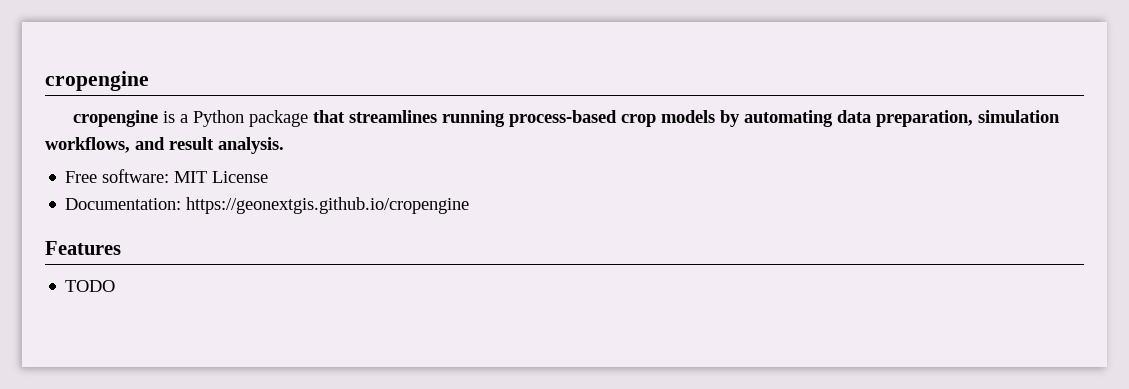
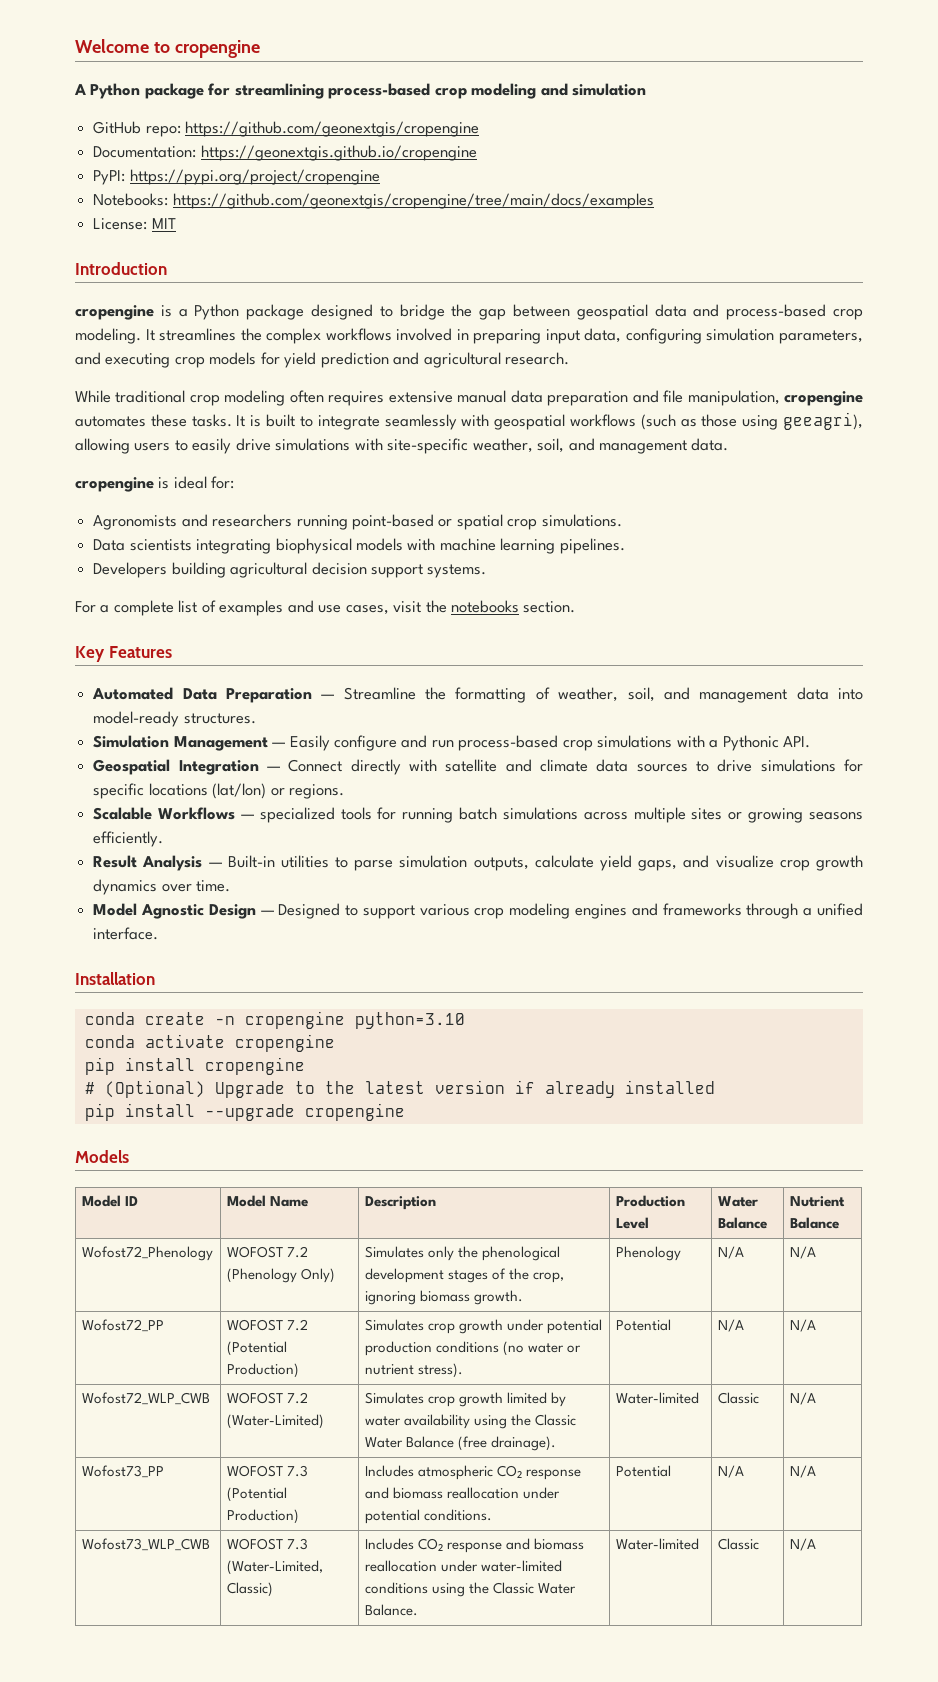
[45,71,149,91] cropengine -> [75,39,260,58] [74,83,647,99] [93,121,480,137] [93,145,477,161] [93,169,380,185] [93,193,654,209] [93,218,176,230] [75,262,167,275] Welcome to cropengine // A Python package for streamlining process-based crop modeling and simulation // GitHub repo: https://github.com/geonextgis/cropengine // Documentation: https://geonextgis.github.io/cropengine // PyPI: https://pypi.org/project/cropengine // Notebooks: https://github.com/geonextgis/cropengine/tree/main/docs/examples // License: MIT // Introduction
[313,110,1061,127] [45,137,284,154] [65,169,269,183] [65,197,470,214] [45,241,121,255] [65,280,116,292] that streamlines running process-based crop models by automating data preparation, simulation workflows, and result analysis. // Free software: MIT License // Documentation: https://geonextgis.github.io/cropengine // Features // TODO -> [311,304,863,320] [75,328,864,344] [75,352,570,368] [75,390,863,406] [75,412,863,430] [75,438,729,454] [75,476,235,492] [93,514,622,530] [93,538,625,554] [93,562,487,578] [75,600,576,616] [75,646,172,662] [92,687,864,703] [93,711,256,727] [93,735,811,751] [93,759,863,775] [93,783,344,799] [93,807,863,823] [93,831,164,847] [93,855,864,871] [93,879,231,895] [93,903,863,919] [93,927,159,940] [75,972,155,985] [84,1011,465,1029] [84,1034,335,1052] [84,1057,305,1075] [84,1080,715,1098] [84,1103,405,1121] [75,1150,129,1163] [81,1195,138,1207] [226,1195,308,1207] [364,1196,436,1210] [615,1195,685,1207] [615,1217,649,1229] [717,1196,758,1207] [717,1217,767,1229] [789,1196,845,1207] [789,1217,839,1229] [81,1246,213,1261] [226,1246,308,1258] [226,1268,335,1283] [364,1246,560,1261] [364,1268,564,1283] [364,1290,523,1305] [615,1246,681,1261] [717,1246,744,1259] [789,1246,816,1259] [81,1319,164,1332] [226,1319,308,1331] [226,1341,287,1356] [226,1363,299,1378] [364,1319,602,1334] [364,1341,581,1356] [364,1363,463,1378] [615,1319,671,1331] [717,1319,744,1332] [789,1319,816,1332] [81,1392,210,1405] [226,1392,308,1404] [226,1414,324,1429] [364,1392,566,1407] [364,1414,576,1429] [364,1436,556,1451] [615,1392,699,1404] [717,1392,759,1404] [789,1392,816,1405] [81,1465,164,1478] [226,1465,308,1477] [226,1487,287,1502] [226,1509,299,1524] [364,1465,581,1480] [364,1487,560,1499] [364,1509,492,1524] [615,1465,671,1477] [717,1465,744,1478] [789,1465,816,1478] [81,1538,210,1551] [226,1538,308,1550] [226,1560,323,1575] [226,1582,273,1597] [364,1538,584,1553] [364,1560,562,1572] [364,1582,576,1597] [364,1604,418,1616] [615,1538,699,1550] [717,1538,759,1550] [789,1538,816,1551] designed to bridge the gap between geospatial data and process-based crop modeling. It streamlines the complex workflows involved in preparing input data, configuring simulation parameters, and executing crop models for yield prediction and agricultural research. // While traditional crop modeling often requires extensive manual data preparation and file manipulation, cropengine automates these tasks. It is built to integrate seamlessly with geospatial workflows (such as those using geeagri), allowing users to easily drive simulations with site-specific weather, soil, and management data. // cropengine is ideal for: // Agronomists and researchers running point-based or spatial crop simulations. // Data scientists integrating biophysical models with machine learning pipelines. // Developers building agricultural decision support systems. // For a complete list of examples and use cases, visit the notebooks section. // Key Features // Automated Data Preparation — Streamline the formatting of weather, soil, and management data into model-ready structures. // Simulation Management — Easily configure and run process-based crop simulations with a Pythonic API. // Geospatial Integration — Connect directly with satellite and climate data sources to drive simulations for specific locations (lat/lon) or regions. // Scalable Workflows — specialized tools for running batch simulations across multiple sites or growing seasons efficiently. // Result Analysis — Built-in utilities to parse simulation outputs, calculate yield gaps, and visualize crop growth dynamics over time. // Model Agnostic Design — Designed to support various crop modeling engines and frameworks through a unified interface. // Installation // conda create -n cropengine python=3.10 // conda activate cropengine // pip install cropengine // # (Optional) Upgrade to the latest version if already installed // pip install --upgrade cropengine // Models // Model ID | Model Name | Description | Production Level | Water Balance | Nutrient Balance // Wofost72_Phenology | WOFOST 7.2 (Phenology Only) | Simulates only the phenological development stages of the crop, ignoring biomass growth. | Phenology | N/A | N/A // Wofost72_PP | WOFOST 7.2 (Potential Production) | Simulates crop growth under potential production conditions (no water or nutrient stress). | Potential | N/A | N/A // Wofost72_WLP_CWB | WOFOST 7.2 (Water-Limited) | Simulates crop growth limited by water availability using the Classic Water Balance (free drainage). | Water-limited | Classic | N/A // Wofost73_PP | WOFOST 7.3 (Potential Production) | Includes atmospheric CO₂ response and biomass reallocation under potential conditions. | Potential | N/A | N/A // Wofost73_WLP_CWB | WOFOST 7.3 (Water-Limited, Classic) | Includes CO₂ response and biomass reallocation under water-limited conditions using the Classic Water Balance. | Water-limited | Classic | N/A

